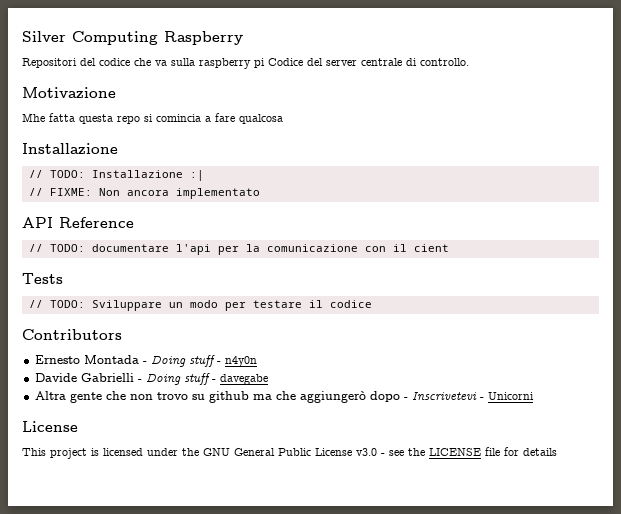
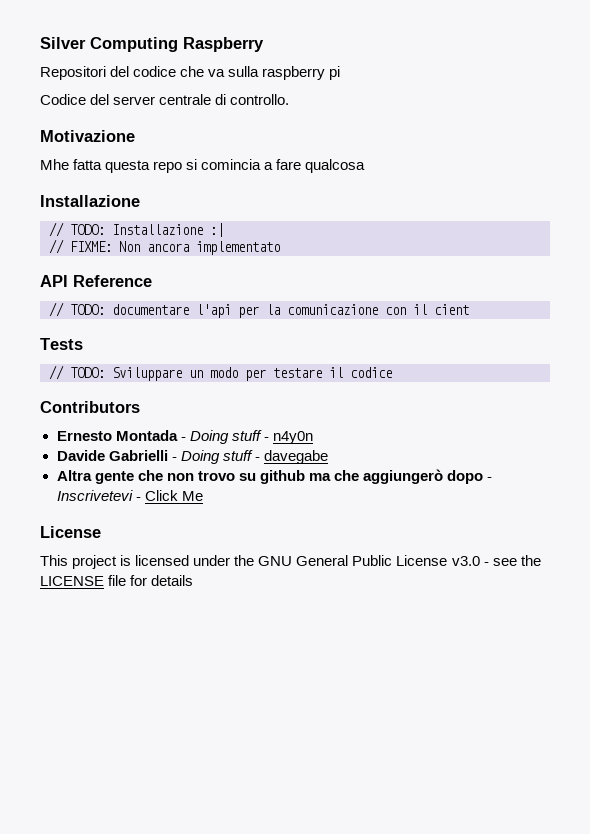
(265, 63) none -> (341, 73) //
[487,392,534,400] Unicorni -> [144,490,203,501] Click Me

